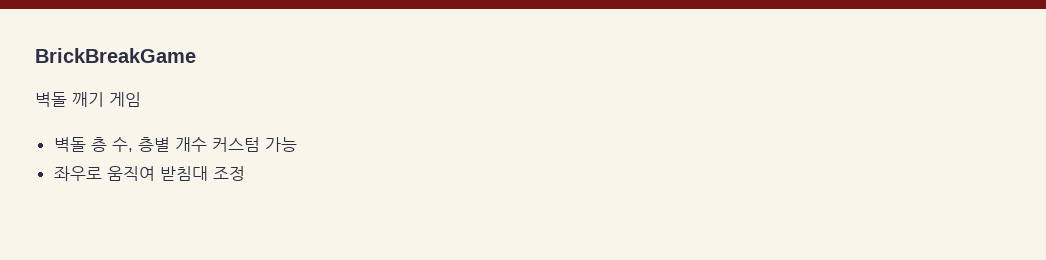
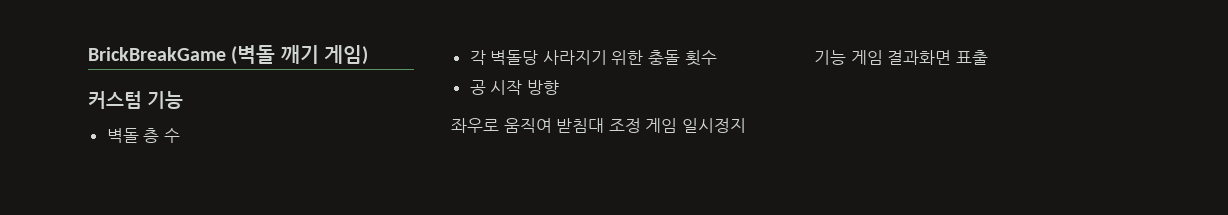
[35,92,141,107] [53,137,297,152] [53,166,245,181] // 벽돌 깨기 게임 // 벽돌 층 수, 층별 개수 커스텀 가능 // 좌우로 움직여 받침대 조정 -> [231,45,369,65] [88,91,183,109] [106,128,180,143] [469,50,717,66] [469,80,559,95] [451,118,746,133] [814,50,988,65] (벽돌 깨기 게임) // 커스텀 기능 // 벽돌 층 수 // 각 벽돌당 사라지기 위한 충돌 횟수 // 공 시작 방향 // 좌우로 움직여 받침대 조정 게임 일시정지 기능 게임 결과화면 표출

